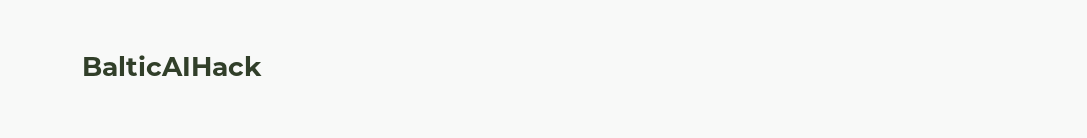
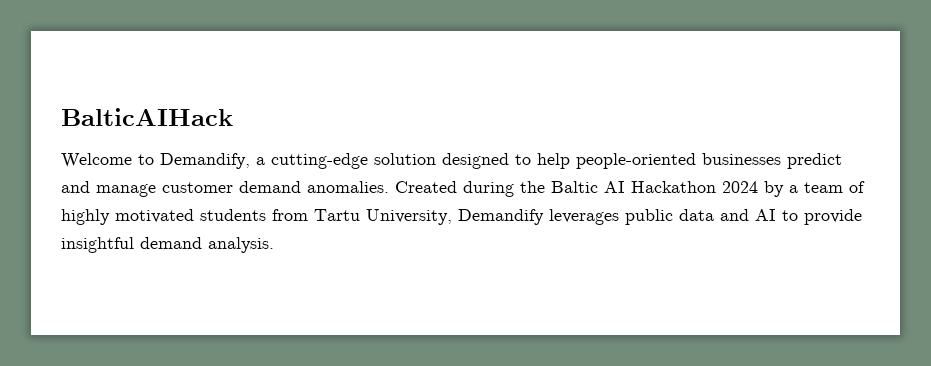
(262, 65) none -> [61,153,842,169] [61,181,865,197] [61,209,862,225] [61,237,274,253] // Welcome to Demandify, a cutting-edge solution designed to help people-oriented businesses predict and manage customer demand anomalies. Created during the Baltic AI Hackathon 2024 by a team of highly motivated students from Tartu University, Demandify leverages public data and AI to provide insightful demand analysis.

